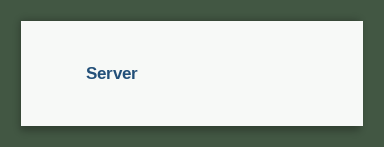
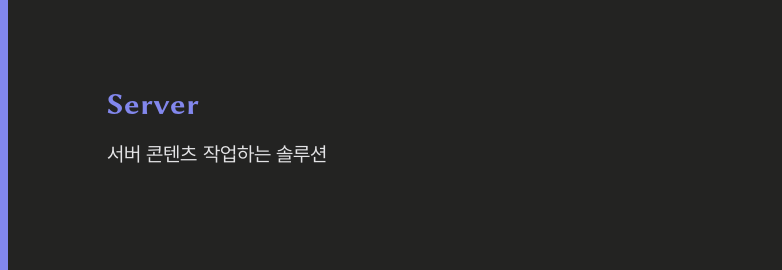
(138, 73) none -> [107,145,328,163] // 서버 콘텐츠 작업하는 솔루션

